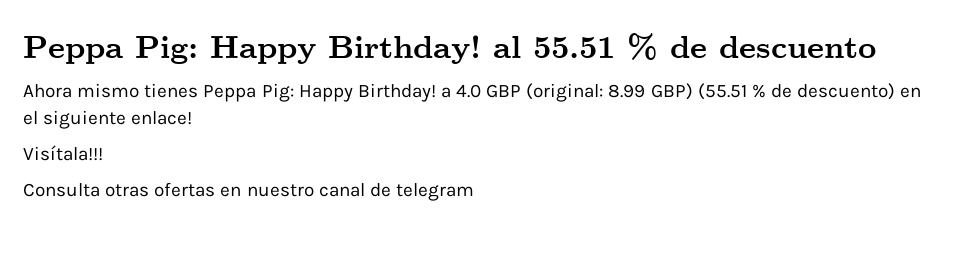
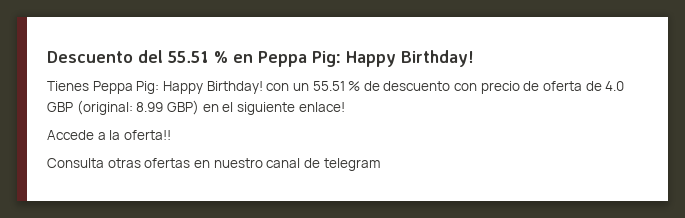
[23,33,876,64] [23,83,451,102] Peppa Pig: Happy Birthday! al 55.51 % de descuento // Ahora mismo tienes Peppa Pig: Happy Birthday! a -> [47,50,474,67] [47,81,602,94] Descuento del 55.51 % en Peppa Pig: Happy Birthday! // Tienes Peppa Pig: Happy Birthday! con un 55.51 % de descuento con precio de oferta de
[697,83,896,100] (55.51 % de descuento) -> (199, 107) none
[23,145,103,161] Visítala!!! -> [47,130,171,140] Accede a la oferta!!

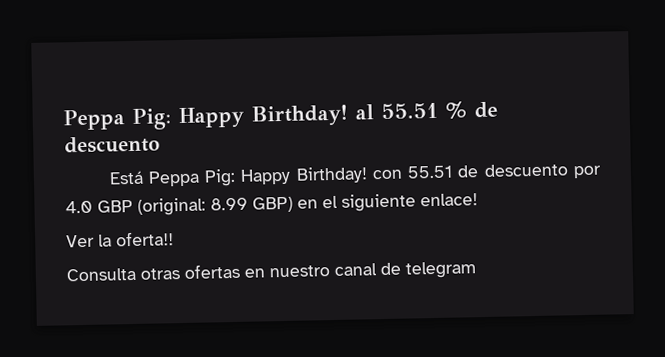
[47,50,474,67] [47,81,89,91] Descuento del 55.51 % en Peppa Pig: Happy Birthday! // Tienes -> [63,100,498,131] [64,135,160,154] [108,170,144,185] Peppa Pig: Happy Birthday! al 55.51 % de descuento // Está
[292,81,602,94] un 55.51 % de descuento con precio de oferta de -> [407,163,602,179] 55.51 de descuento por
[47,130,106,140] Accede a -> [66,234,95,248] Ver

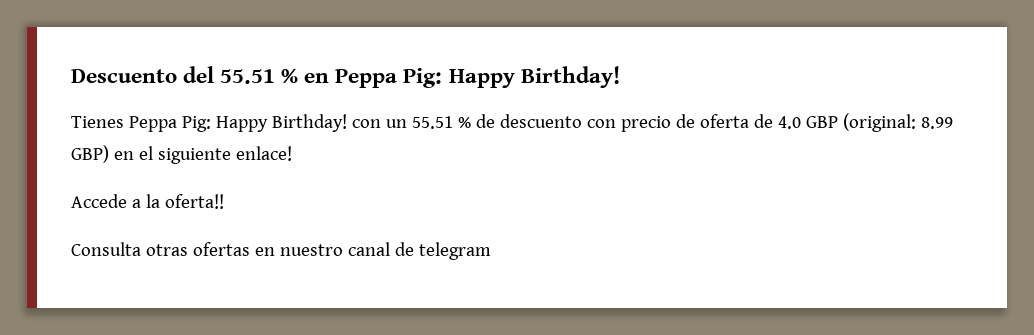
[63,100,498,131] [64,135,160,154] [108,170,144,185] Peppa Pig: Happy Birthday! al 55.51 % de descuento // Está -> [71,66,620,88] [71,116,124,128] Descuento del 55.51 % en Peppa Pig: Happy Birthday! // Tienes
[407,163,602,179] 55.51 de descuento por -> [385,114,773,132] un 55.51 % de descuento con precio de oferta de
[66,234,95,248] Ver -> [71,194,141,208] Accede a

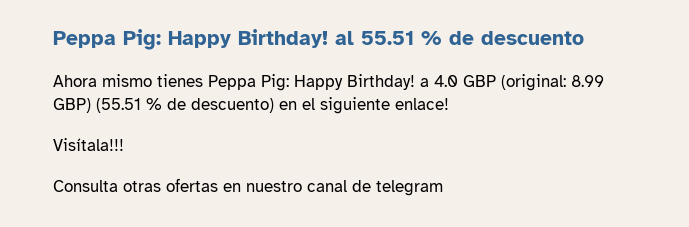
[71,66,620,88] [71,114,773,132] Descuento del 55.51 % en Peppa Pig: Happy Birthday! // Tienes Peppa Pig: Happy Birthday! con un 55.51 % de descuento con precio de oferta de -> [53,29,584,50] [53,74,429,91] Peppa Pig: Happy Birthday! al 55.51 % de descuento // Ahora mismo tienes Peppa Pig: Happy Birthday! a
(109, 154) none -> [96,98,274,113] (55.51 % de descuento)
[71,194,224,209] Accede a la oferta!! -> [53,138,124,151] Visítala!!!

